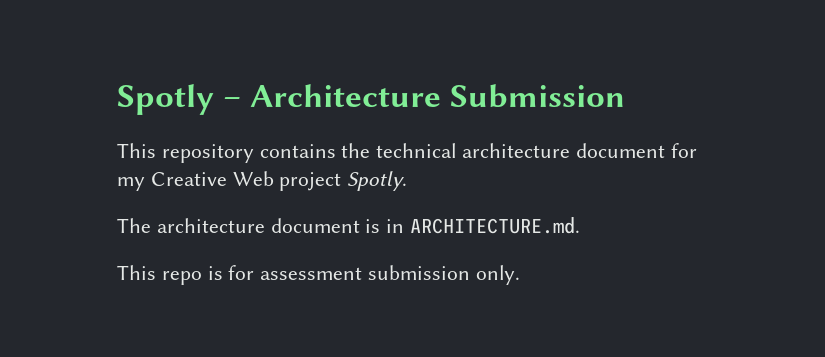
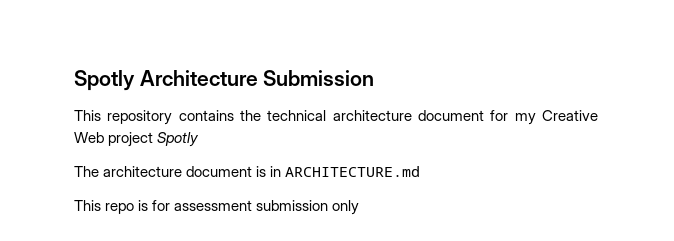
[117,84,242,115] Spotly – -> [74,70,135,91] Spotly
[347,171,408,191] Spotly. -> [157,132,200,147] Spotly
[410,217,581,234] ARCHITECTURE.md. -> [285,166,421,177] ARCHITECTURE.md
[475,265,520,285] only. -> [332,200,360,215] only

